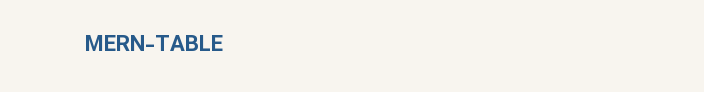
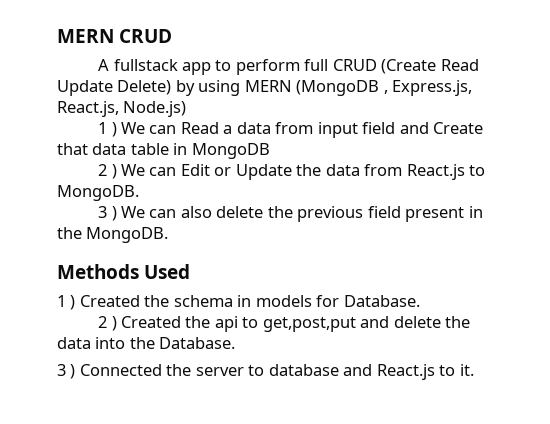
[85,35,223,51] MERN-TABLE -> [57,29,173,43] [98,59,479,75] [57,80,473,96] [57,101,187,117] [98,122,484,138] [57,143,270,159] [98,164,486,180] [57,185,139,201] [98,206,483,222] [57,227,169,243] [57,264,191,279] [57,295,420,310] [98,316,471,332] [57,337,236,349] [57,364,474,380] MERN CRUD // A fullstack app to perform full CRUD (Create Read Update Delete) by using MERN (MongoDB , Express.js, React.js, Node.js) // 1 ) We can Read a data from input field and Create that data table in MongoDB // 2 ) We can Edit or Update the data from React.js to MongoDB. // 3 ) We can also delete the previous field present in the MongoDB. // Methods Used // 1 ) Created the schema in models for Database. // 2 ) Created the api to get,post,put and delete the data into the Database. // 3 ) Connected the server to database and React.js to it.

